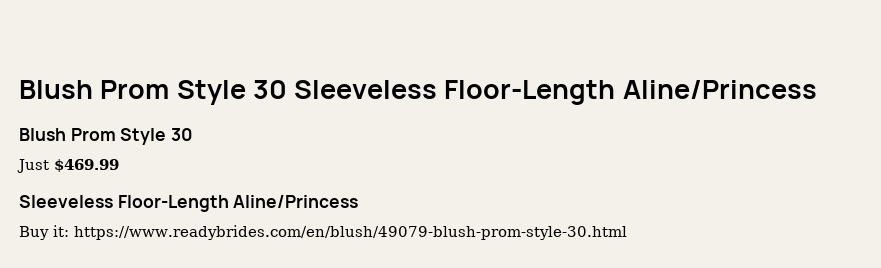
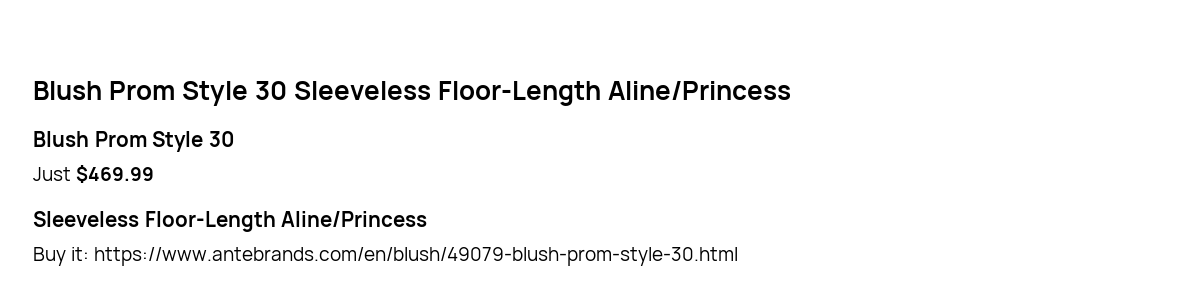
[74,225,627,240] https://www.readybrides.com/en/blush/49079-blush-prom-style-30.html -> [94,247,739,266] https://www.antebrands.com/en/blush/49079-blush-prom-style-30.html

